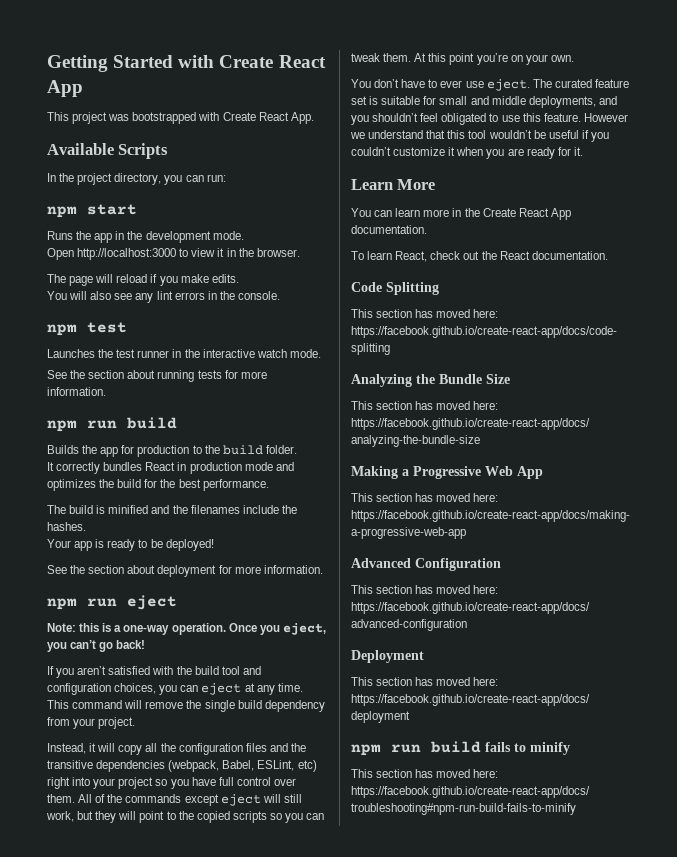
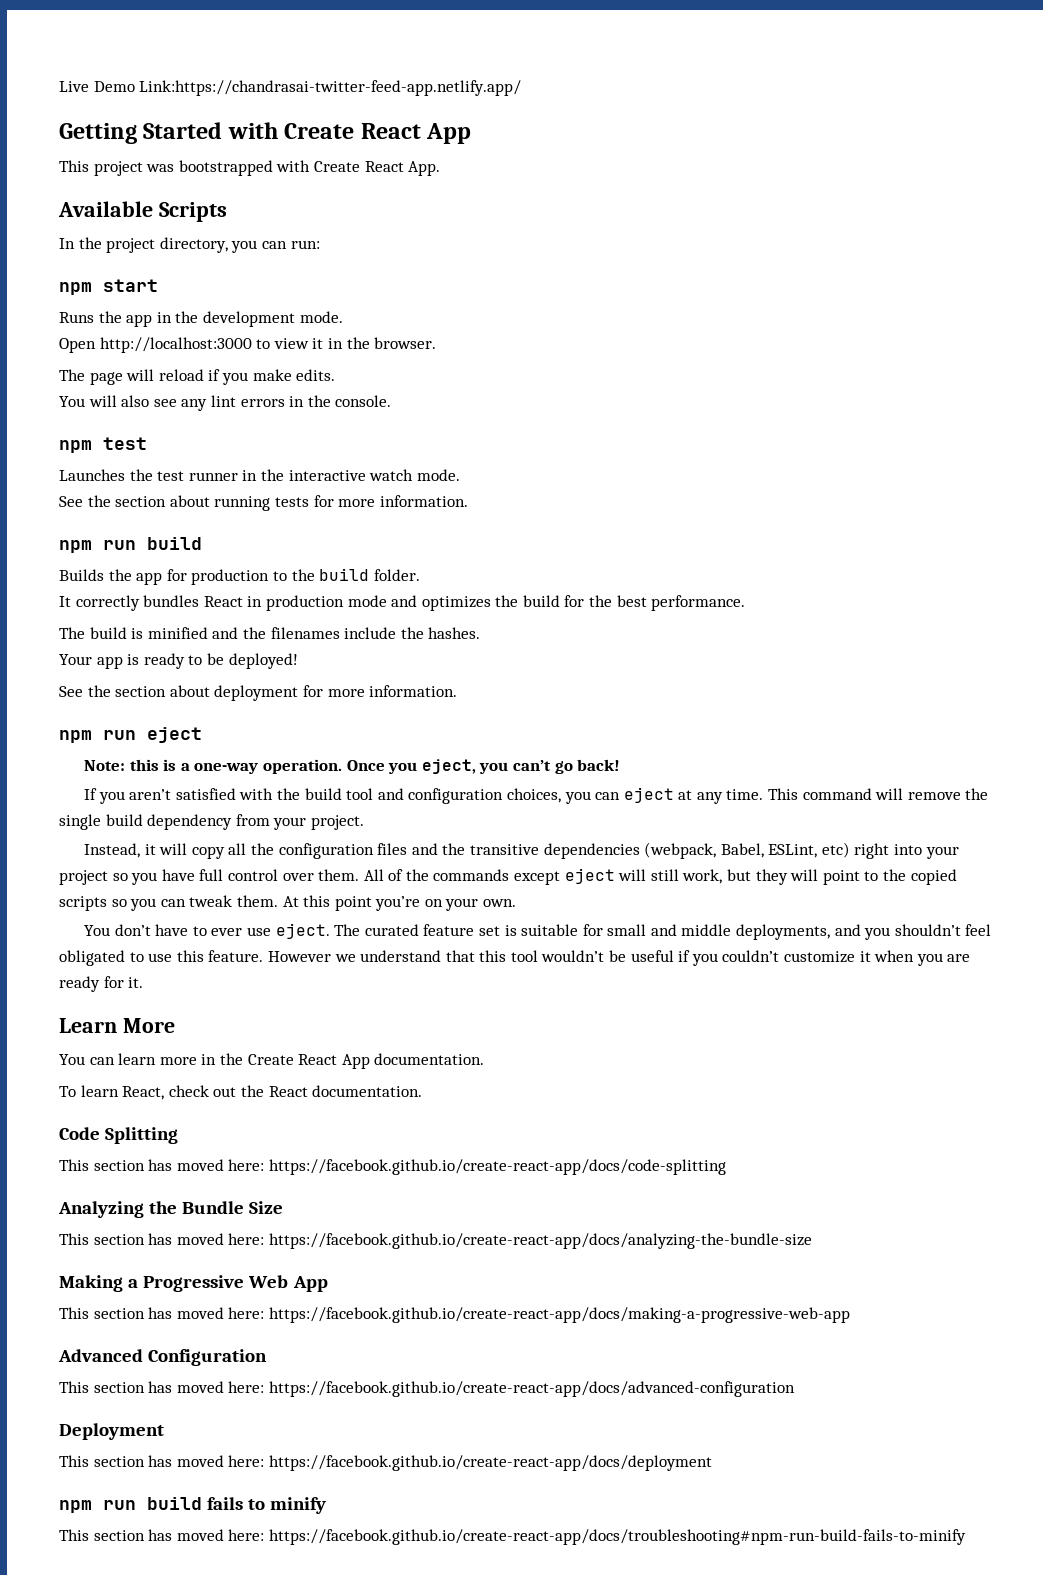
(47, 63) none -> [59,80,522,96] Live Demo Link:https://chandrasai-twitter-feed-app.netlify.app/ //

